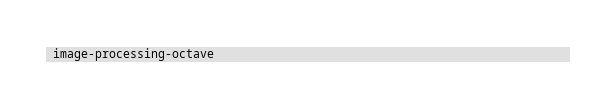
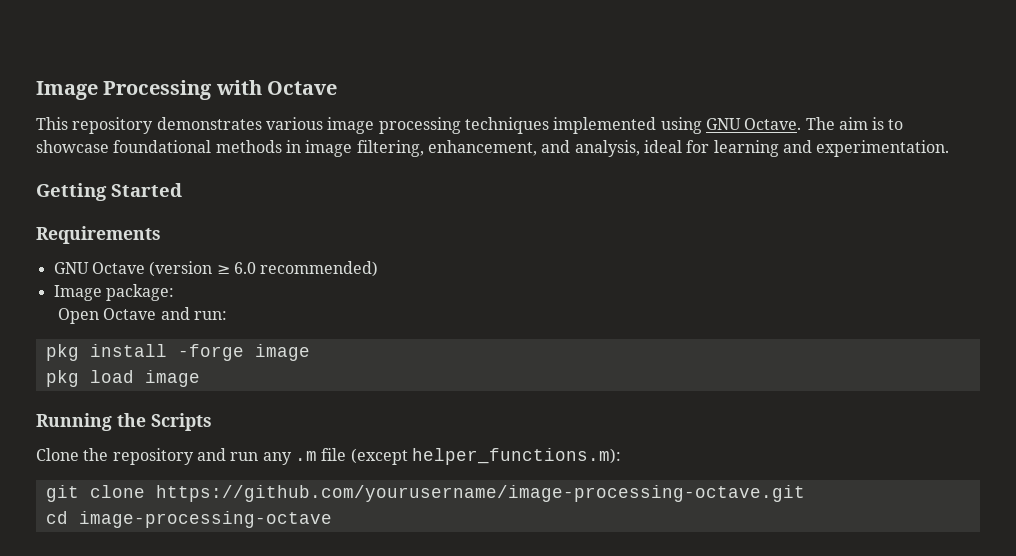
(52, 54) none -> [36,80,338,100] [36,117,904,134] [36,140,950,157] [36,183,182,201] [36,226,161,244] [53,261,379,277] [53,284,174,301] [58,307,228,324] [45,344,310,361] [45,370,200,387] [36,413,212,431] [36,448,621,465] [45,485,805,502] [45,511,68,524] Image Processing with Octave // This repository demonstrates various image processing techniques implemented using GNU Octave. The aim is to showcase foundational methods in image filtering, enhancement, and analysis, ideal for learning and experimentation. // Getting Started // Requirements // GNU Octave (version ≥ 6.0 recommended) // Image package: // Open Octave and run: // pkg install -forge image // pkg load image // Running the Scripts // Clone the repository and run any .m file (except helper_functions.m): // git clone https://github.com/yourusername/image-processing-octave.git // cd

